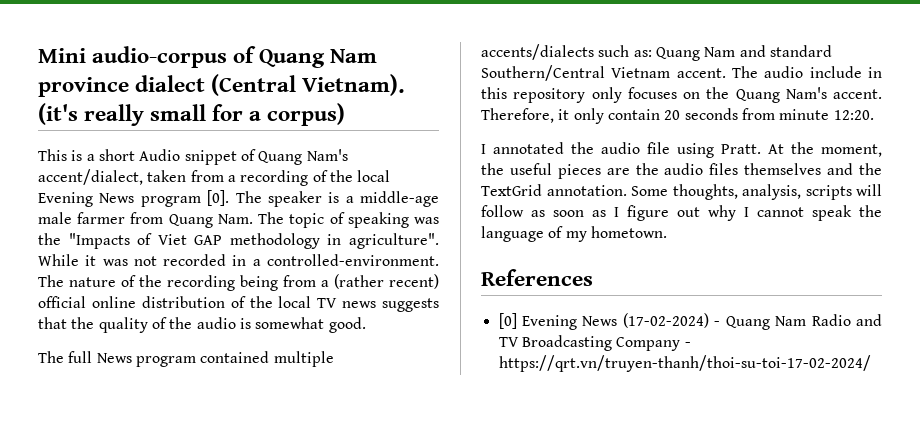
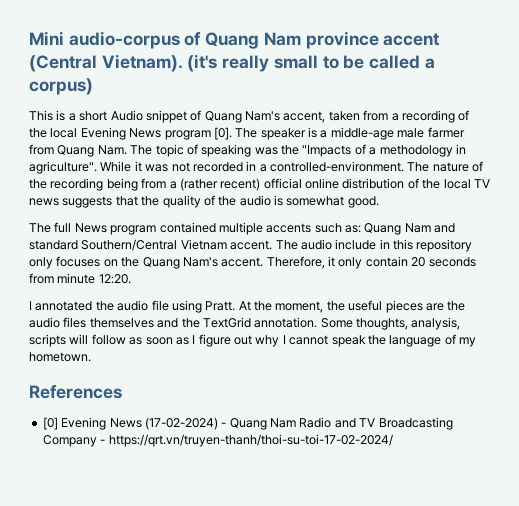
[135,75,206,92] dialect -> [383,33,441,46] accent
[212,104,244,121] for -> [322,55,421,69] to be called
[38,169,143,185] accent/dialect, -> [283,111,326,123] accent,
[157,234,223,245] Viet GAP -> [369,147,377,155] a
[481,44,594,60] accents/dialects -> [266,223,312,233] accents

